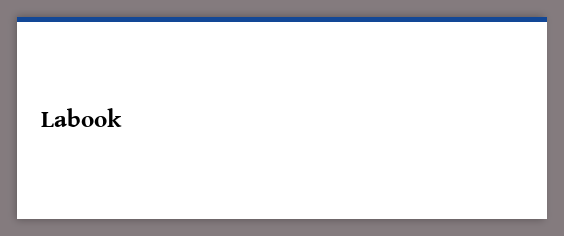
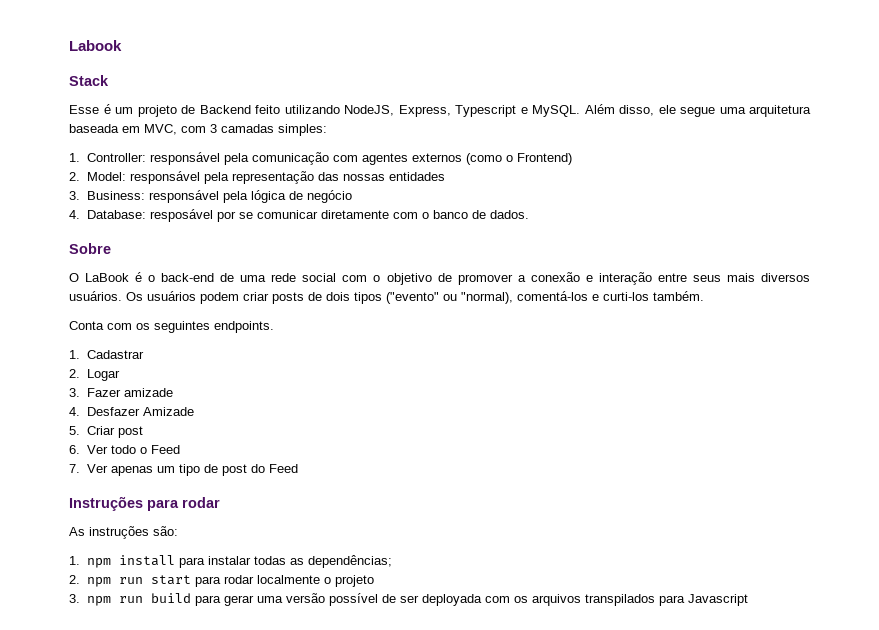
(122, 117) none -> [69,75,109,86] [69,104,811,117] [69,124,327,136] [69,152,572,165] [69,171,445,184] [69,190,352,203] [69,209,529,222] [69,243,111,254] [69,272,810,285] [69,291,704,304] [69,321,274,333] [69,350,144,359] [69,369,120,381] [69,388,173,397] [69,407,194,416] [69,426,143,438] [69,445,180,454] [69,464,298,476] [69,496,220,511] [69,526,178,539] [69,555,392,568] [69,575,374,587] [69,593,748,606] // Stack // Esse é um projeto de Backend feito utilizando NodeJS, Express, Typescript e MySQL. Além disso, ele segue uma arquitetura baseada em MVC, com 3 camadas simples: // 1. Controller: responsável pela comunicação com agentes externos (como o Frontend) // 2. Model: responsável pela representação das nossas entidades // 3. Business: responsável pela lógica de negócio // 4. Database: resposável por se comunicar diretamente com o banco de dados. // Sobre // O LaBook é o back-end de uma rede social com o objetivo de promover a conexão e interação entre seus mais diversos usuários. Os usuários podem criar posts de dois tipos ("evento" ou "normal), comentá-los e curti-los também. // Conta com os seguintes endpoints. // 1. Cadastrar // 2. Logar // 3. Fazer amizade // 4. Desfazer Amizade // 5. Criar post // 6. Ver todo o Feed // 7. Ver apenas um tipo de post do Feed // Instruções para rodar // As instruções são: // 1. npm install para instalar todas as dependências; // 2. npm run start para rodar localmente o projeto // 3. npm run build para gerar uma versão possível de ser deployada com os arquivos transpilados para Javascript

